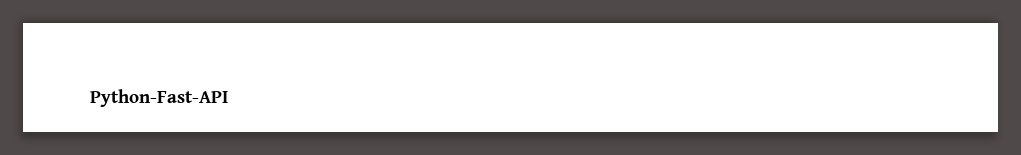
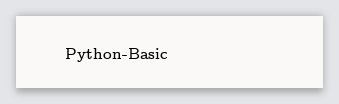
[90,89,228,107] Python-Fast-API -> [65,48,168,62] Python-Basic

